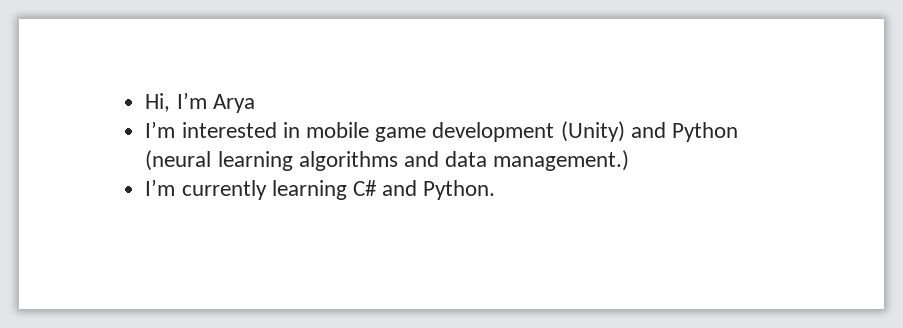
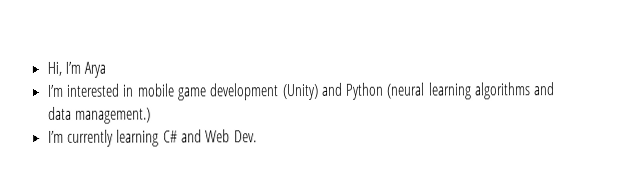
[423,180,496,200] Python. -> [205,129,257,143] Web Dev.

